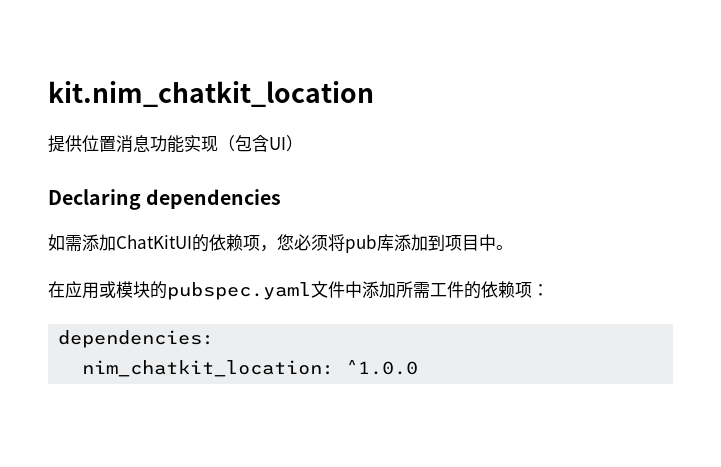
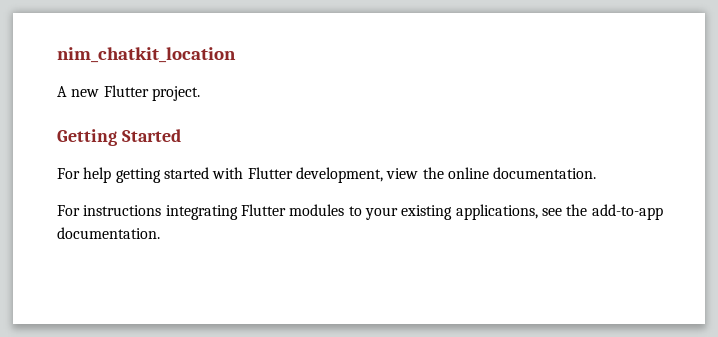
[48,81,374,107] [48,135,303,153] [48,189,282,210] [48,234,513,253] [48,281,549,300] [58,330,215,348] [82,360,419,377] kit.nim_chatkit_location // 提供位置消息功能实现（包含UI） // Declaring dependencies // 如需添加ChatKitUI的依赖项，您必须将pub库添加到项目中。 // 在应用或模块的pubspec.yaml文件中添加所需工件的依赖项： // dependencies: // nim_chatkit_location: ^1.0.0 -> [57,47,236,63] [57,85,200,101] [57,129,181,146] [57,167,597,183] [57,204,663,220] [57,227,160,239] nim_chatkit_location // A new Flutter project. // Getting Started // For help getting started with Flutter development, view the online documentation. // For instructions integrating Flutter modules to your existing applications, see the add-to-app documentation.

